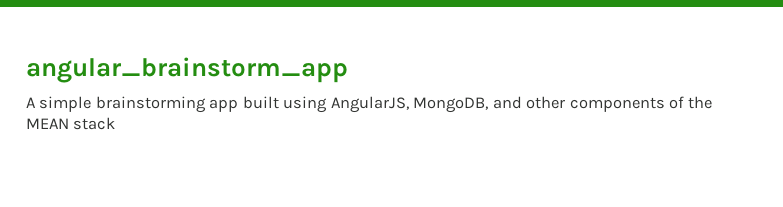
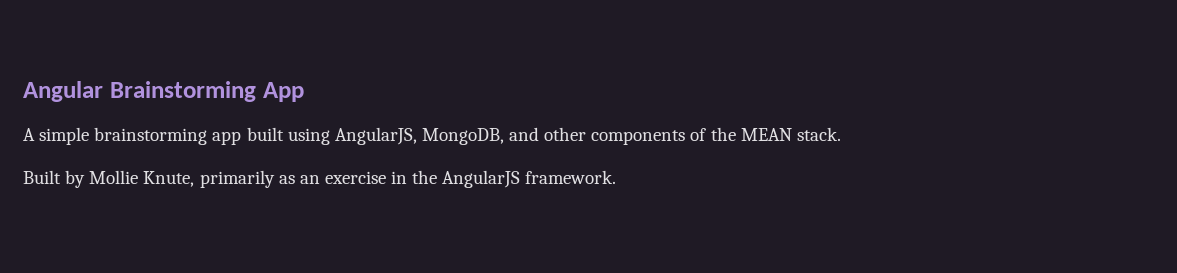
[26,57,348,83] angular_brainstorm_app -> [23,81,304,102] Angular Brainstorming App
[73,117,116,130] stack -> [796,127,841,141] [23,170,617,188] stack. // Built by Mollie Knute, primarily as an exercise in the AngularJS framework.

